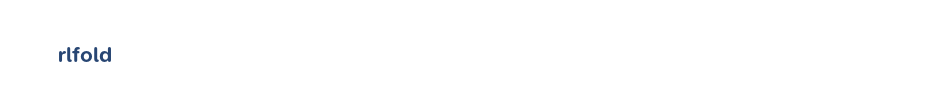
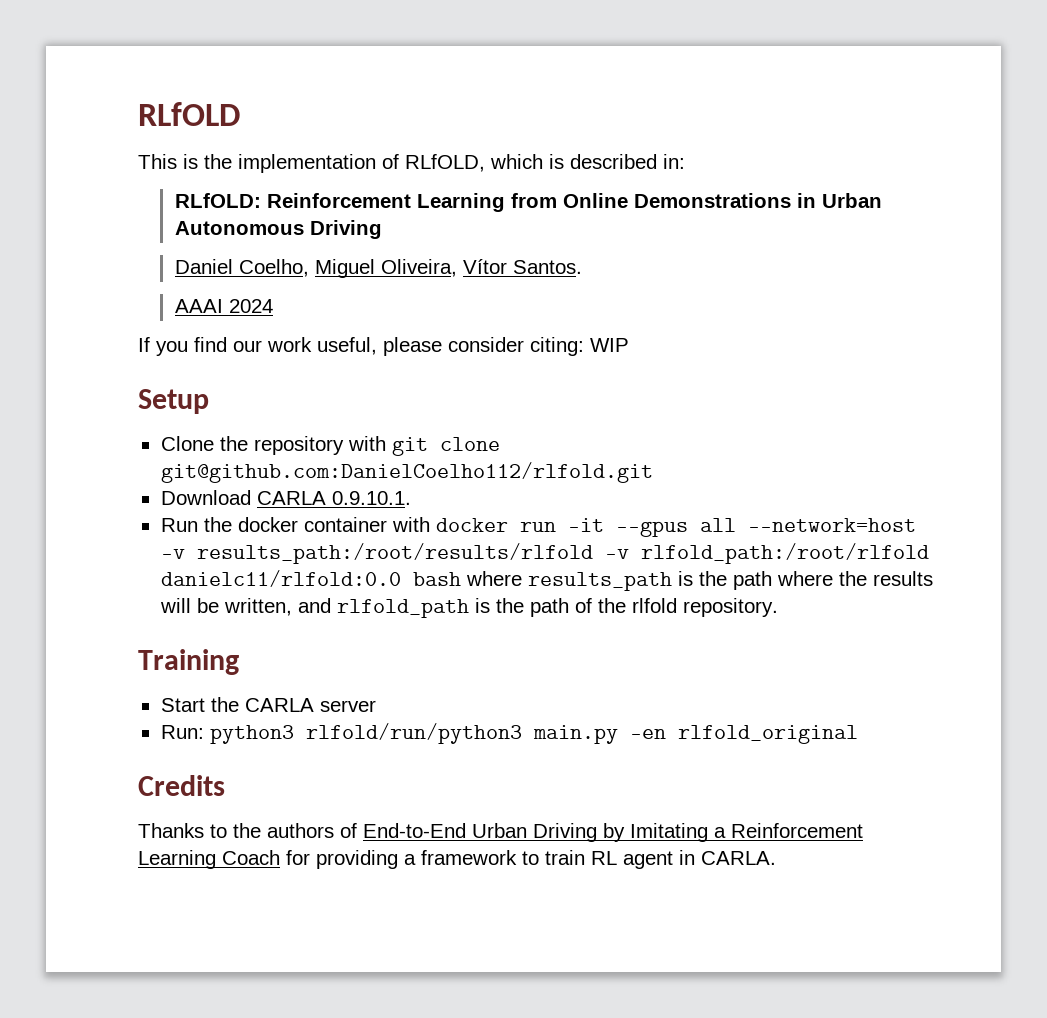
[58,46,112,62] rlfold -> [138,102,240,126] [138,154,685,173] [174,193,882,212] [174,220,382,239] [174,259,582,278] [174,299,273,313] [138,337,629,356] [138,389,209,414] [160,436,500,456] [160,462,653,483] [160,490,411,505] [160,517,916,537] [160,543,929,564] [160,570,933,591] [159,598,778,618] [138,649,239,675] [160,697,376,712] [160,723,858,744] [138,775,225,796] [138,823,863,842] [138,850,776,869] RLfOLD // This is the implementation of RLfOLD, which is described in: // RLfOLD: Reinforcement Learning from Online Demonstrations in Urban Autonomous Driving // Daniel Coelho, Miguel Oliveira, Vítor Santos. // AAAI 2024 // If you find our work useful, please consider citing: WIP // Setup // Clone the repository with git clone git@github.com:DanielCoelho112/rlfold.git // Download CARLA 0.9.10.1. // Run the docker container with docker run -it --gpus all --network=host -v results_path:/root/results/rlfold -v rlfold_path:/root/rlfold danielc11/rlfold:0.0 bash where results_path is the path where the results will be written, and rlfold_path is the path of the rlfold repository. // Training // Start the CARLA server // Run: python3 rlfold/run/python3 main.py -en rlfold_original // Credits // Thanks to the authors of End-to-End Urban Driving by Imitating a Reinforcement Learning Coach for providing a framework to train RL agent in CARLA.

